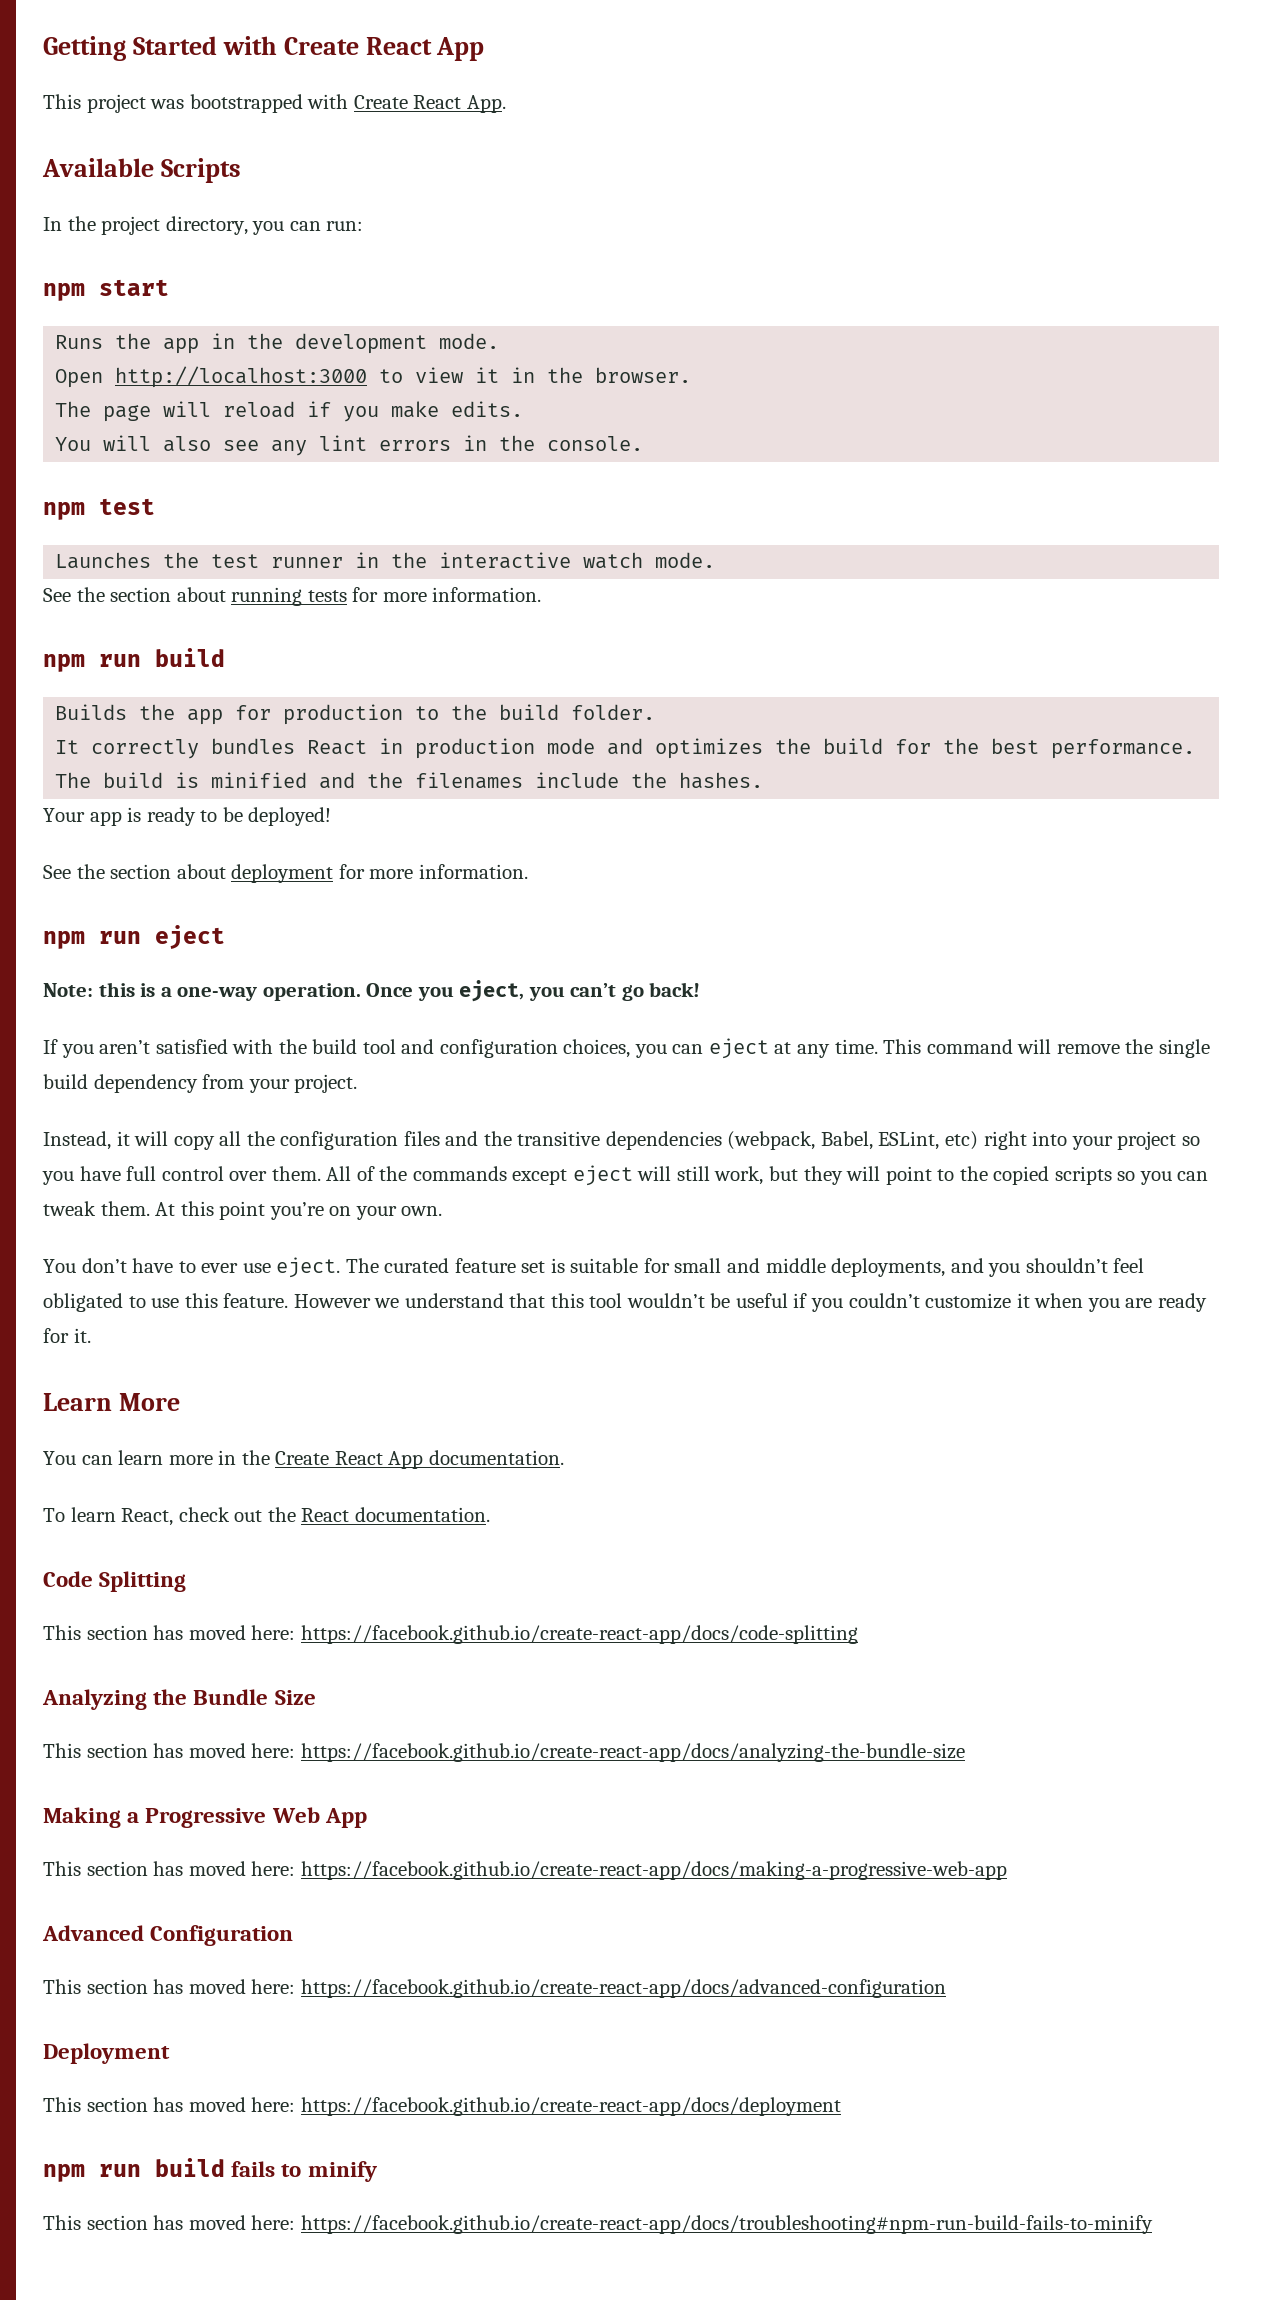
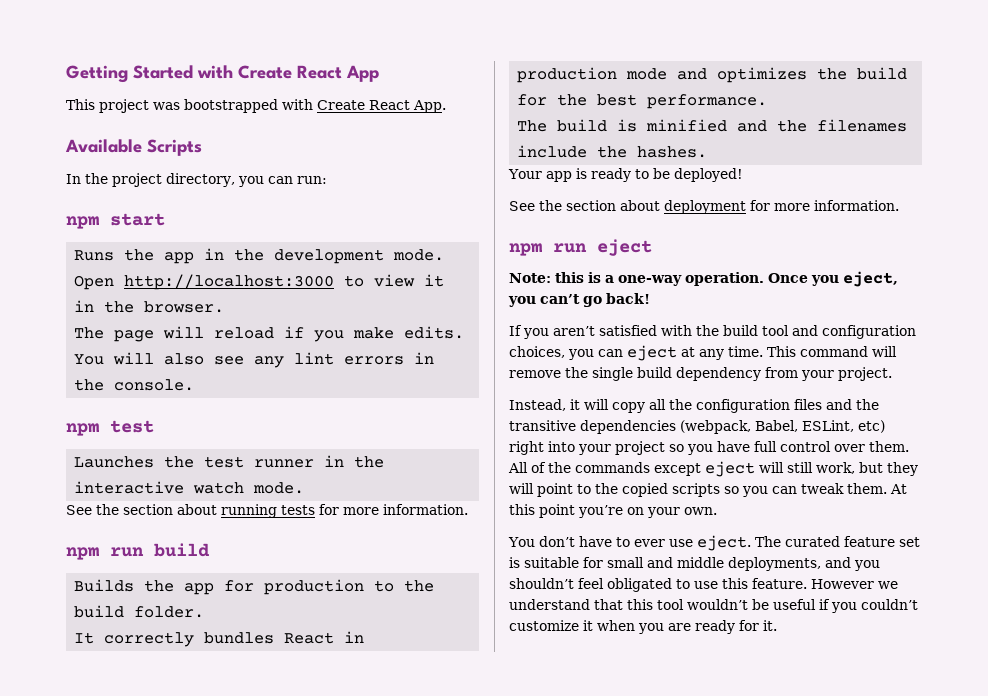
[43,1393,180,1411] [43,1450,564,1469] [43,1507,490,1526] [43,1571,187,1592] [43,1625,858,1644] [42,1689,316,1710] [43,1743,965,1762] [43,1807,367,1828] [43,1861,1007,1880] [42,1925,294,1946] [43,1979,946,1998] [43,2043,170,2064] [43,2097,841,2116] [43,2158,377,2182] [43,2215,1153,2234] // Learn More // You can learn more in the Create React App documentation. // To learn React, check out the React documentation. // Code Splitting // This section has moved here: https://facebook.github.io/create-react-app/docs/code-splitting // Analyzing the Bundle Size // This section has moved here: https://facebook.github.io/create-react-app/docs/analyzing-the-bundle-size // Making a Progressive Web App // This section has moved here: https://facebook.github.io/create-react-app/docs/making-a-progressive-web-app // Advanced Configuration // This section has moved here: https://facebook.github.io/create-react-app/docs/advanced-configuration // Deployment // This section has moved here: https://facebook.github.io/create-react-app/docs/deployment // npm run build fails to minify // This section has moved here: https://facebook.github.io/create-react-app/docs/troubleshooting#npm-run-build-fails-to-minify -> (777, 625) none

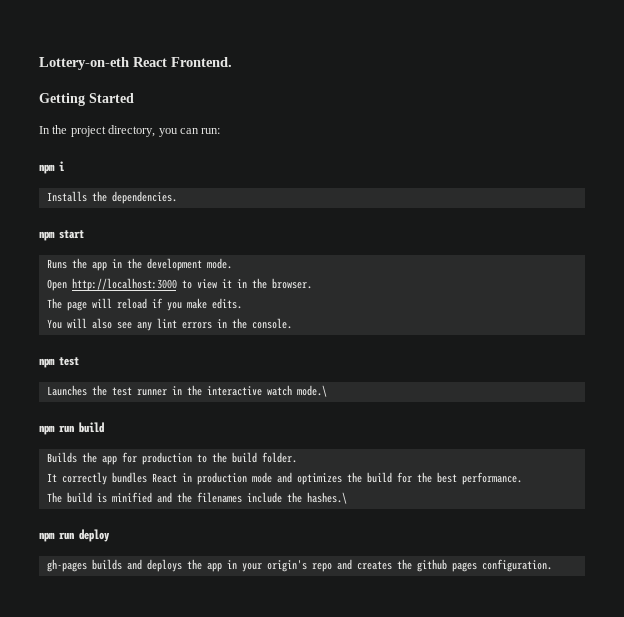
(66, 74) none -> [39,57,232,70] Lottery-on-eth React Frontend. //
[197,65,379,82] [66,99,446,113] [65,139,202,156] with Create React App // This project was bootstrapped with Create React App. // Available Scripts -> (134, 98) none
(327, 180) none -> [39,161,64,174] [46,191,177,204] // npm i // Installs the dependencies.
[253,482,305,494] [66,504,468,518] mode. // See the section about running tests for more information. -> [296,385,327,397] mode.\
[637,146,708,158] [508,168,743,182] [509,200,899,214] [509,239,652,256] [509,271,898,287] [508,293,650,307] [509,325,916,339] [509,345,897,361] [509,367,892,381] [509,399,879,413] [509,420,885,434] [509,441,909,455] [508,461,918,477] [509,483,907,497] [509,504,717,518] [508,535,920,551] [509,557,880,571] [509,578,898,592] [509,599,918,613] [509,620,777,634] hashes. // Your app is ready to be deployed! // See the section about deployment for more information. // npm run eject // Note: this is a one-way operation. Once you eject, you can’t go back! // If you aren’t satisfied with the build tool and configuration choices, you can eject at any time. This command will remove the single build dependency from your project. // Instead, it will copy all the configuration files and the transitive dependencies (webpack, Babel, ESLint, etc) right into your project so you have full control over them. All of the commands except eject will still work, but they will point to the copied scripts so you can tweak them. At this point you’re on your own. // You don’t have to ever use eject. The curated feature set is suitable for small and middle deployments, and you shouldn’t feel obligated to use this feature. However we understand that this tool wouldn’t be useful if you couldn’t customize it when you are ready for it. -> [306,492,347,504] [39,529,110,542] [46,559,552,572] hashes.\ // npm run deploy // gh-pages builds and deploys the app in your origin's repo and creates the github pages configuration.

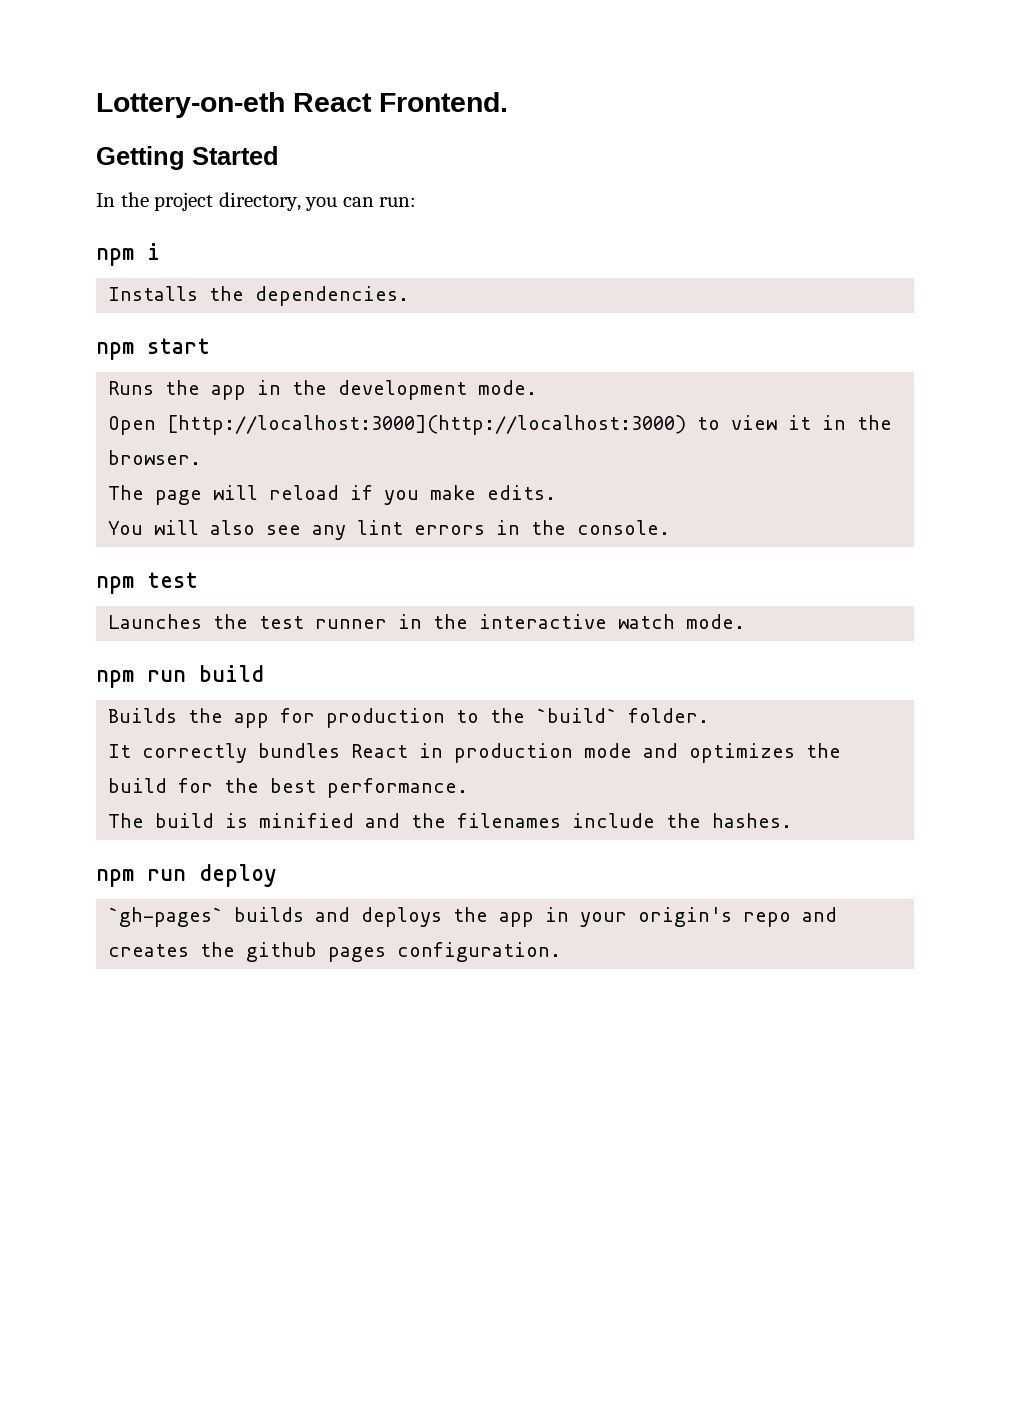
[71,278,177,291] http://localhost:3000 -> [167,415,687,435] [http://localhost:3000](http://localhost:3000)
[296,385,327,397] mode.\ -> [686,614,746,629] mode.
[231,452,257,463] build -> [536,708,618,723] `build`
[306,492,347,504] hashes.\ -> [712,813,793,828] hashes.
[46,559,87,572] gh-pages -> [108,907,224,927] `gh-pages`

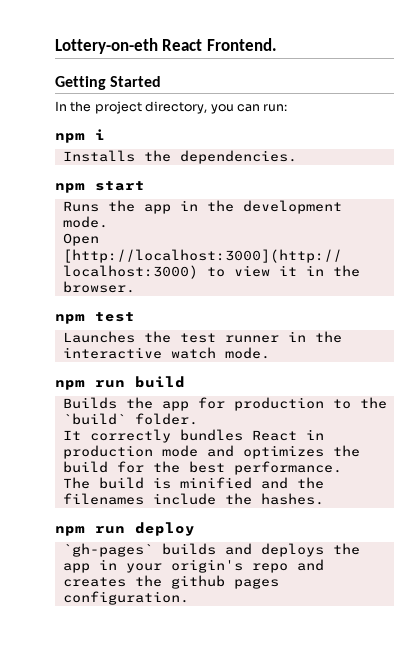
[108,485,557,505] [108,520,671,540] // The page will reload if you make edits. // You will also see any lint errors in the console. -> (135, 287) none

